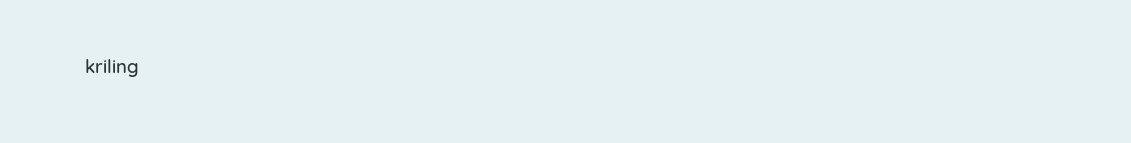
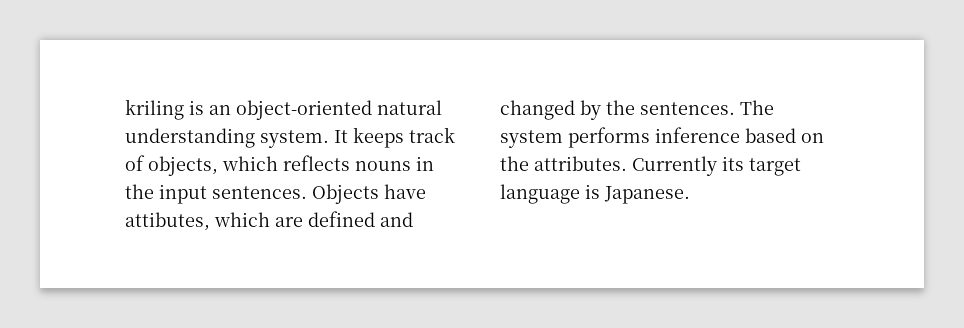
(139, 68) none -> [189,100,442,120] [125,127,455,148] [125,155,434,176] [125,184,426,204] [125,211,413,231] [500,100,774,120] [500,127,824,148] [500,156,801,176] [500,184,690,204] is an object-oriented natural understanding system. It keeps track of objects, which reflects nouns in the input sentences. Objects have attibutes, which are defined and changed by the sentences. The system performs inference based on the attributes. Currently its target language is Japanese.

